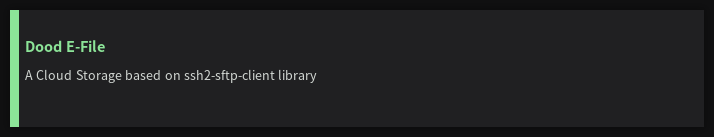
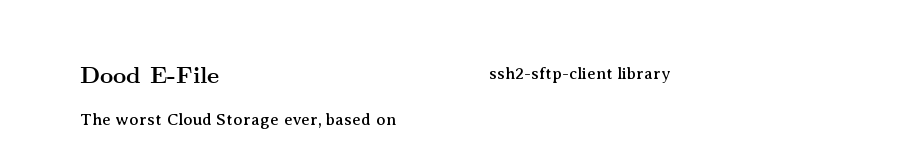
[25,70,33,80] A -> [80,113,163,125] The worst
(122, 76) none -> [283,117,322,128] ever,

